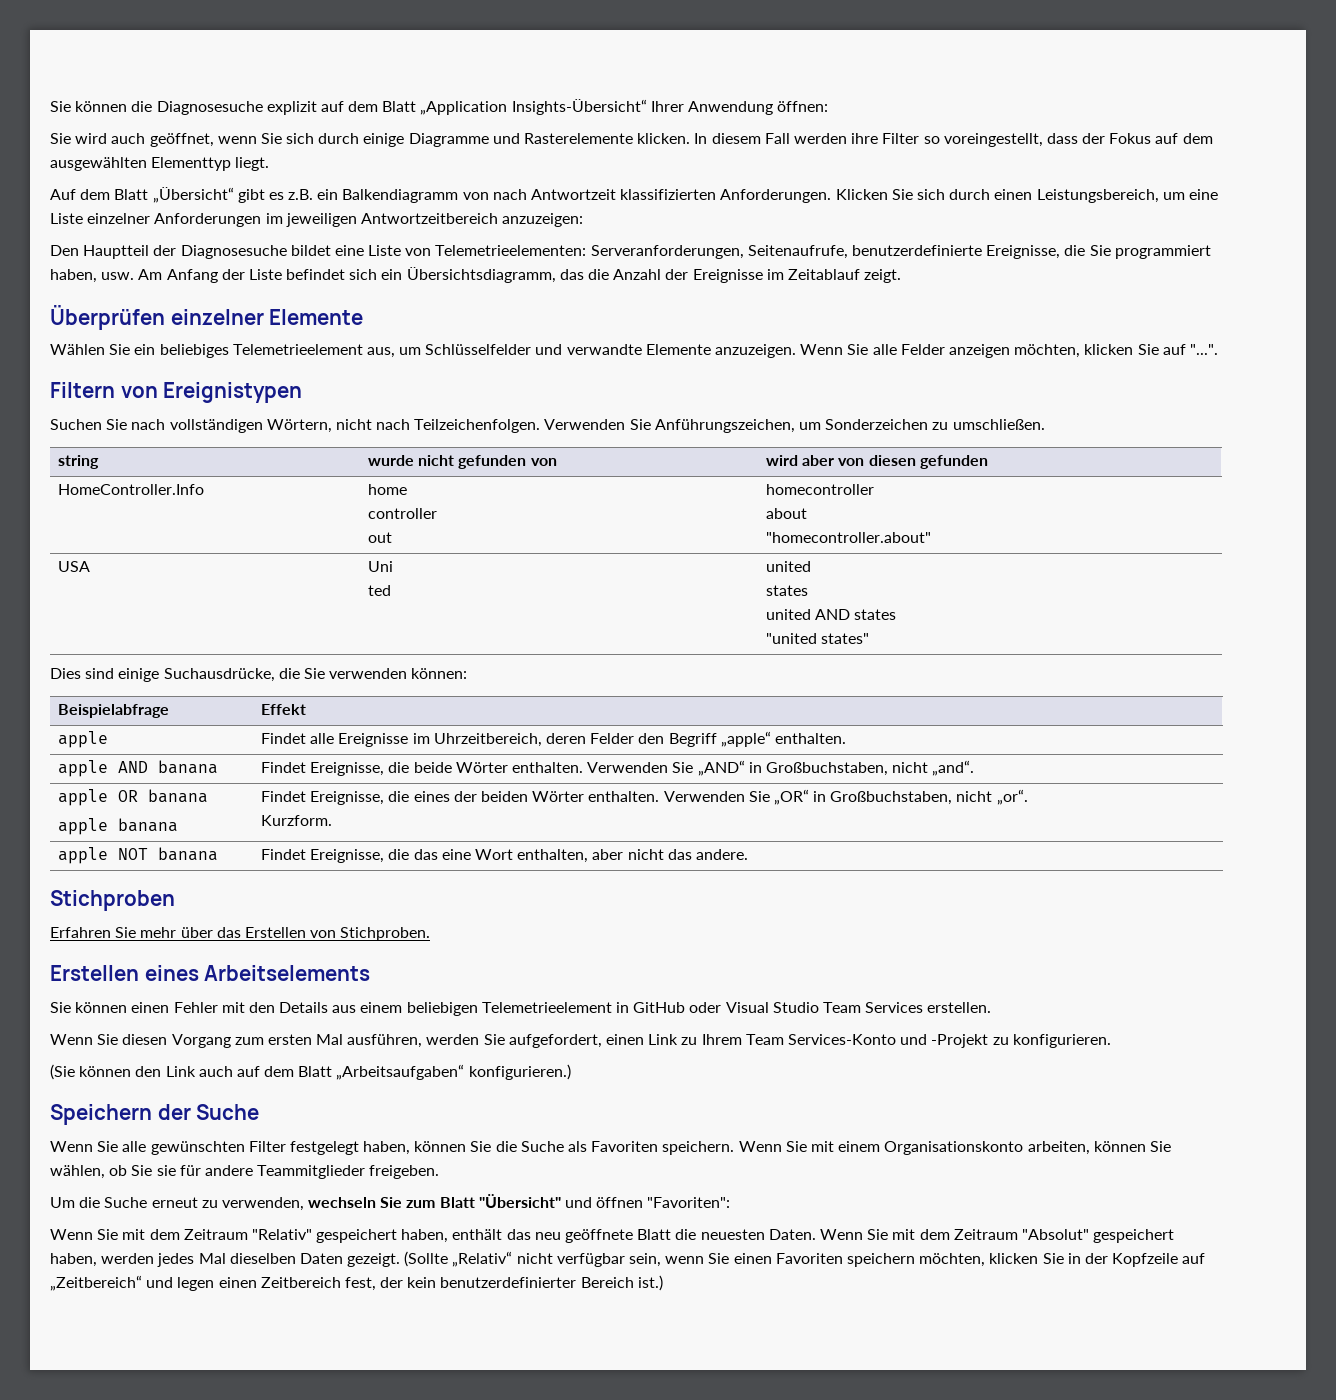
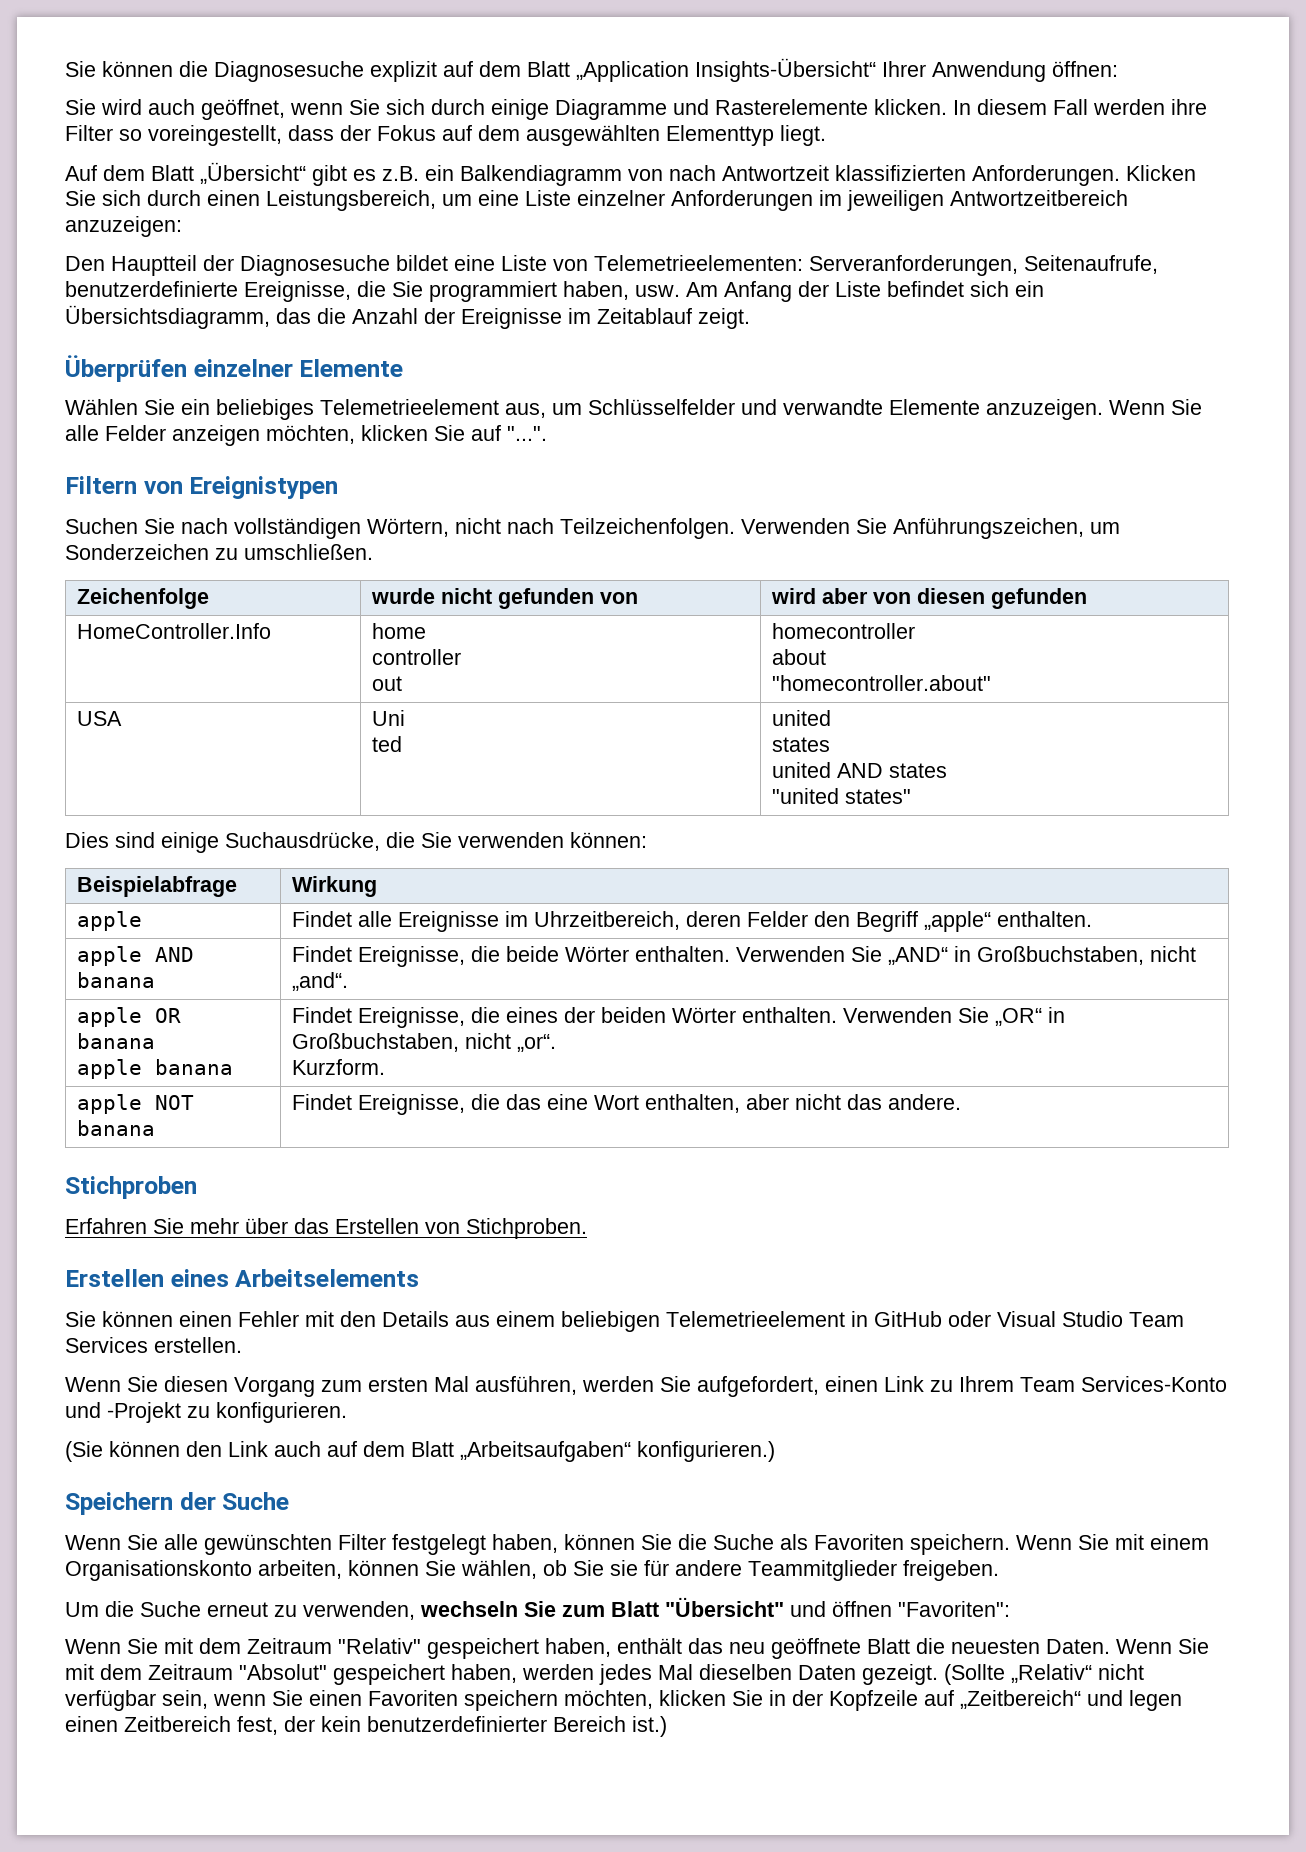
[58,455,100,469] string -> [76,588,209,609] Zeichenfolge
[261,704,307,715] Effekt -> [291,876,377,897] Wirkung

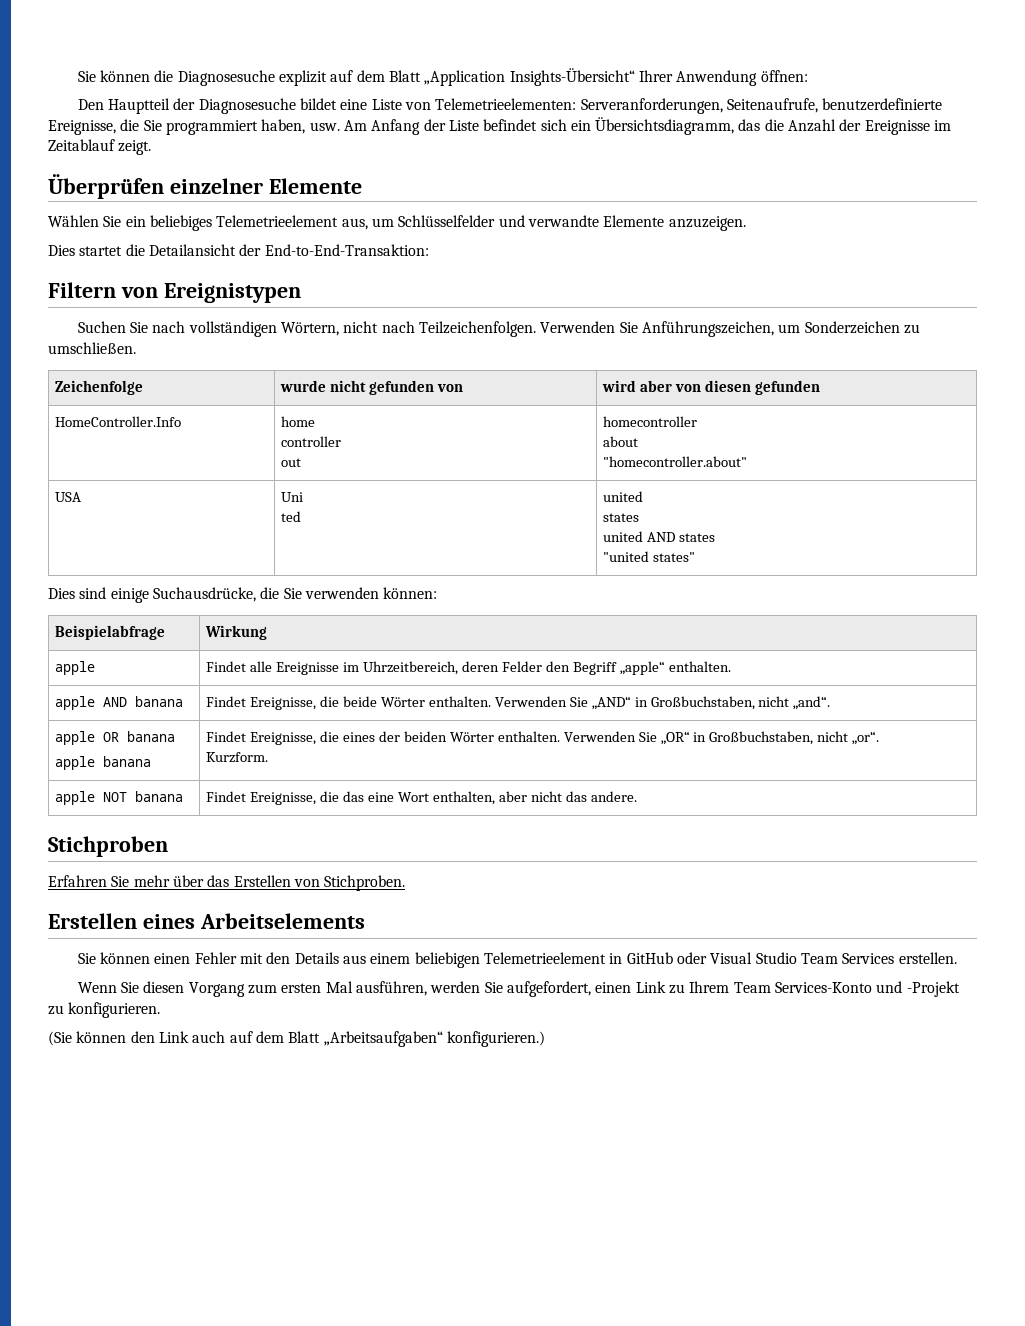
[65,99,1207,120] [65,125,826,146] [65,162,1196,186] [65,190,1128,211] [65,216,182,237] // Sie wird auch geöffnet, wenn Sie sich durch einige Diagramme und Rasterelemente klicken. In diesem Fall werden ihre Filter so voreingestellt, dass der Fokus auf dem ausgewählten Elementtyp liegt. // Auf dem Blatt „Übersicht“ gibt es z.B. ein Balkendiagramm von nach Antwortzeit klassifizierten Anforderungen. Klicken Sie sich durch einen Leistungsbereich, um eine Liste einzelner Anforderungen im jeweiligen Antwortzeitbereich anzuzeigen: -> (808, 76) none
[1109,399,1202,415] [65,425,547,446] Wenn Sie alle Felder anzeigen möchten, klicken Sie auf "...". -> [48,244,429,256] // Dies startet die Detailansicht der End-to-End-Transaktion:
[65,1492,290,1515] [65,1534,1209,1555] [65,1560,999,1581] [65,1597,1010,1620] [65,1638,1209,1659] [65,1664,1144,1685] [65,1690,1182,1711] [65,1716,667,1737] // Speichern der Suche // Wenn Sie alle gewünschten Filter festgelegt haben, können Sie die Suche als Favoriten speichern. Wenn Sie mit einem Organisationskonto arbeiten, können Sie wählen, ob Sie sie für andere Teammitglieder freigeben. // Um die Suche erneut zu verwenden, wechseln Sie zum Blatt "Übersicht" und öffnen "Favoriten": // Wenn Sie mit dem Zeitraum "Relativ" gespeichert haben, enthält das neu geöffnete Blatt die neuesten Daten. Wenn Sie mit dem Zeitraum "Absolut" gespeichert haben, werden jedes Mal dieselben Daten gezeigt. (Sollte „Relativ“ nicht verfügbar sein, wenn Sie einen Favoriten speichern möchten, klicken Sie in der Kopfzeile auf „Zeitbereich“ und legen einen Zeitbereich fest, der kein benutzerdefinierter Bereich ist.) -> (545, 1039) none

